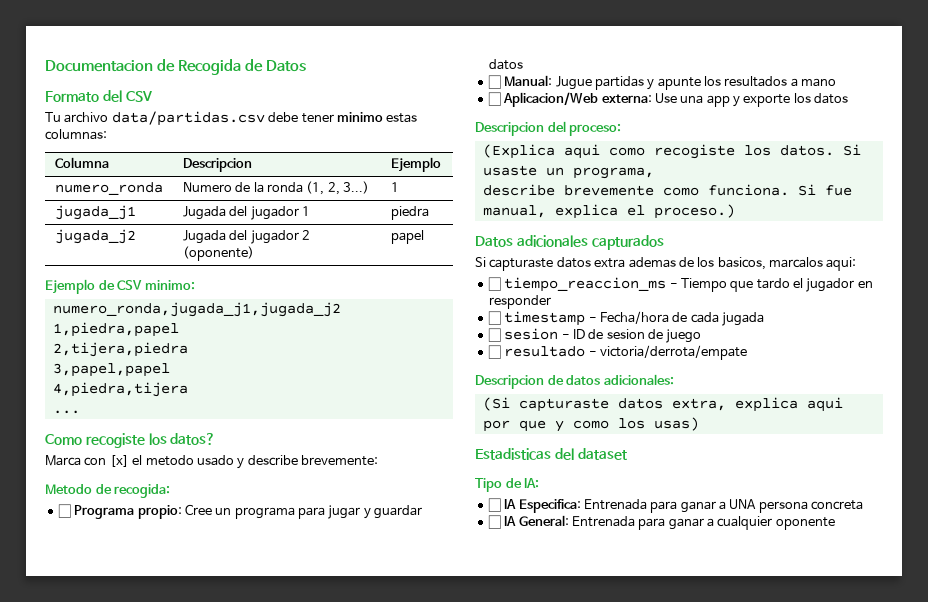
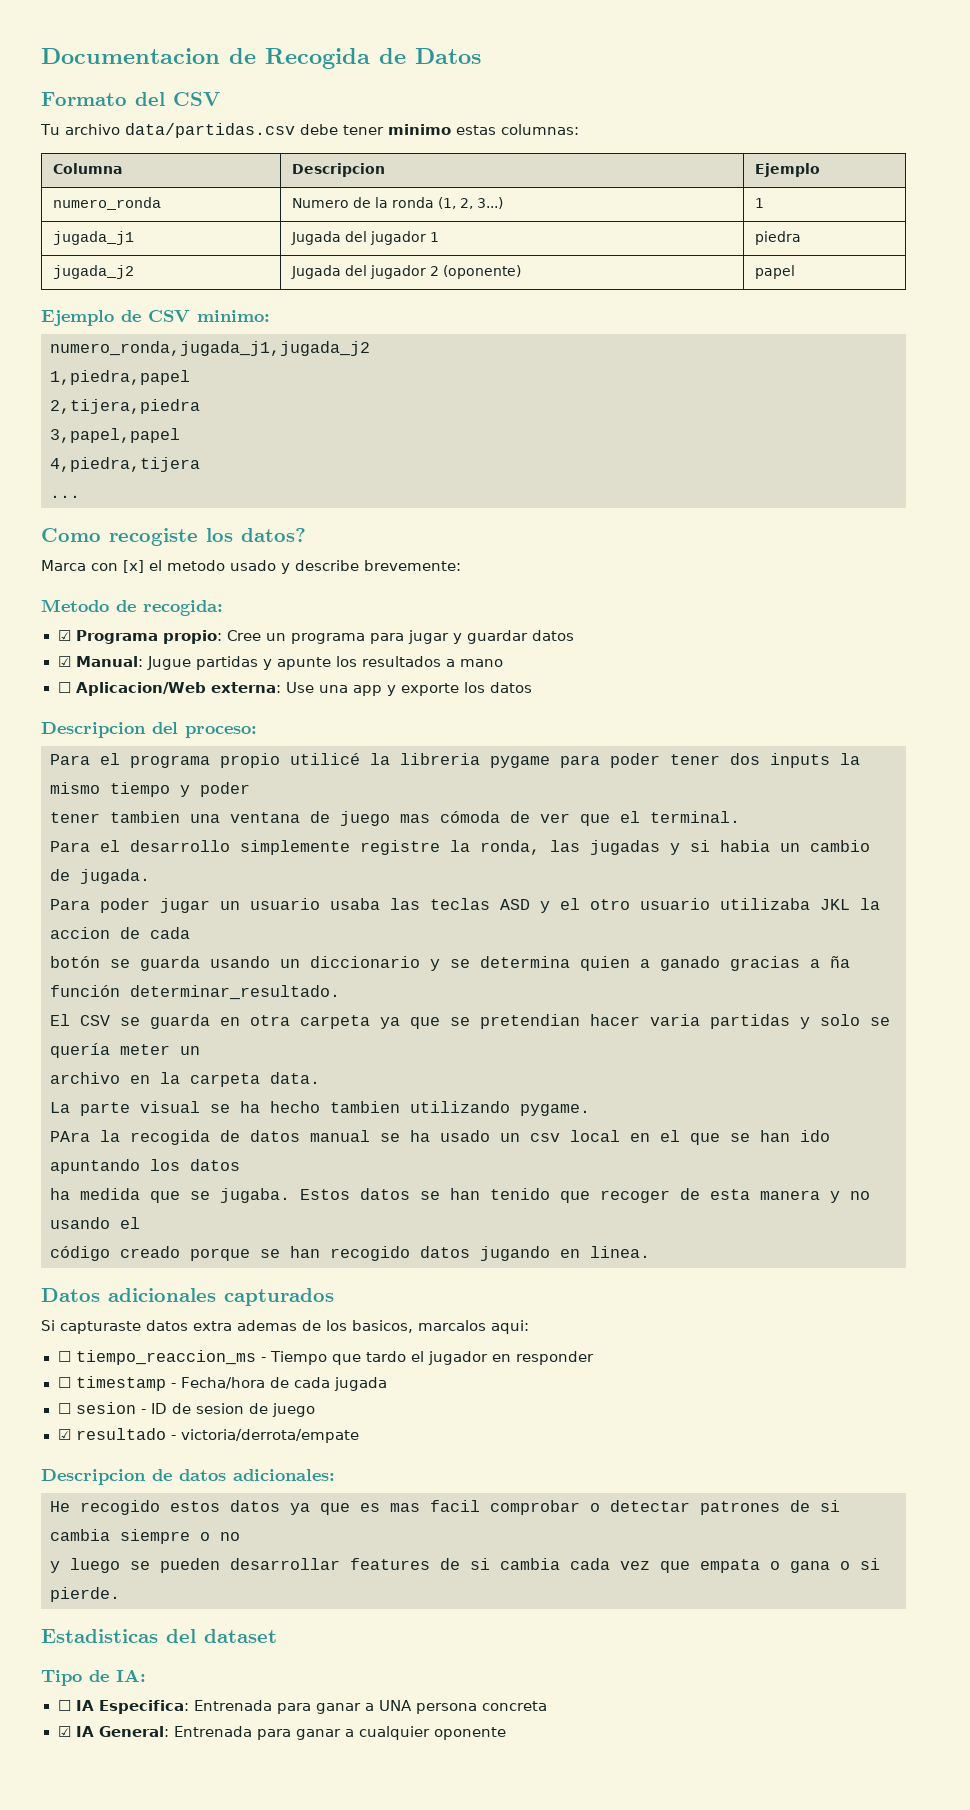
[57,504,71,518] ☐ -> [57,630,71,641] ☑
[487,75,501,89] ☐ -> [57,656,71,667] ☑
[482,144,861,159] [482,165,654,179] [482,184,852,196] [482,204,735,219] (Explica aqui como recogiste los datos. Si usaste un programa, // describe brevemente como funciona. Si fue manual, explica el proceso.) -> [50,753,860,768] [50,782,250,797] [50,811,740,826] [50,840,870,855] [50,869,150,884] [50,898,880,913] [50,927,190,939] [50,956,850,971] [50,985,340,1000] [50,1014,890,1029] [50,1043,200,1058] [50,1072,320,1087] [50,1101,590,1116] [50,1130,830,1145] [50,1159,240,1174] [50,1188,870,1203] [50,1217,140,1229] [50,1246,650,1261] Para el programa propio utilicé la libreria pygame para poder tener dos inputs la mismo tiempo y poder // tener tambien una ventana de juego mas cómoda de ver que el terminal. // Para el desarrollo simplemente registre la ronda, las jugadas y si habia un cambio de jugada. // Para poder jugar un usuario usaba las teclas ASD y el otro usuario utilizaba JKL la accion de cada // botón se guarda usando un diccionario y se determina quien a ganado gracias a ña función determinar_resultado. // El CSV se guarda en otra carpeta ya que se pretendian hacer varia partidas y solo se quería meter un // archivo en la carpeta data. // La parte visual se ha hecho tambien utilizando pygame. // PAra la recogida de datos manual se ha usado un csv local en el que se han ido apuntando los datos // ha medida que se jugaba. Estos datos se han tenido que recoger de esta manera y no usando el // código creado porque se han recogido datos jugando en linea.
[487,345,501,359] ☐ -> [57,1429,71,1440] ☑
[482,397,843,412] [482,417,699,432] (Si capturaste datos extra, explica aqui por que y como los usas) -> [50,1500,840,1515] [50,1529,240,1544] [50,1558,880,1573] [50,1587,120,1602] He recogido estos datos ya que es mas facil comprobar o detectar patrones de si cambia siempre o no // y luego se pueden desarrollar features de si cambia cada vez que empata o gana o si pierde.
[487,515,501,529] ☐ -> [57,1726,71,1737] ☑

